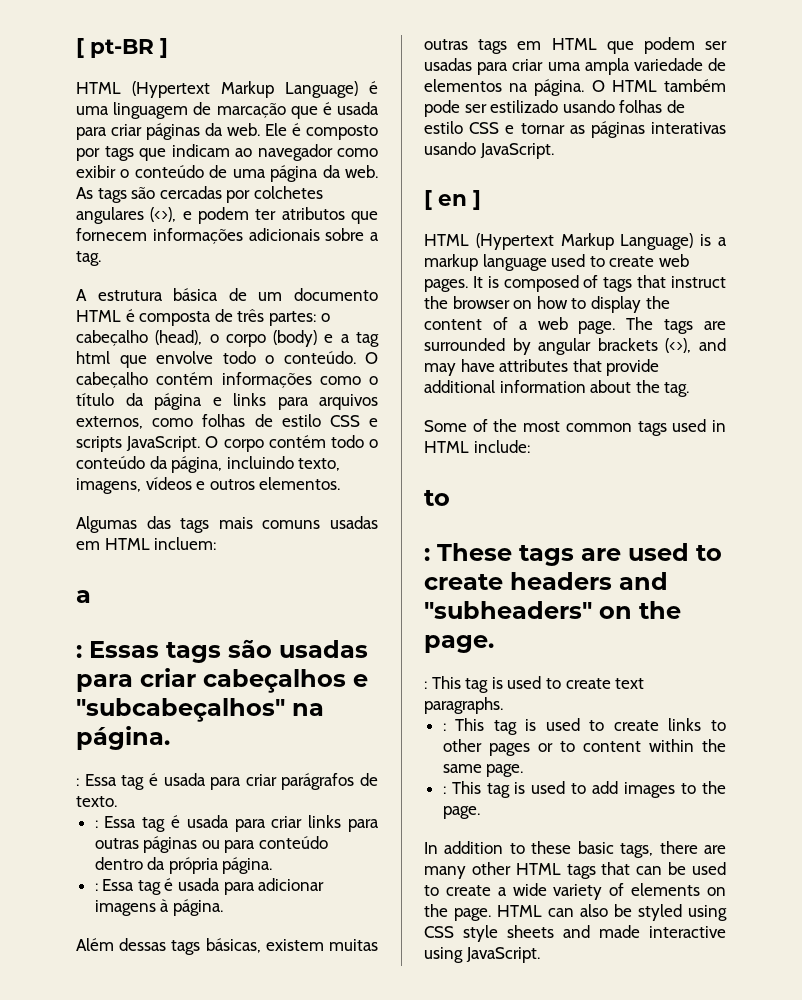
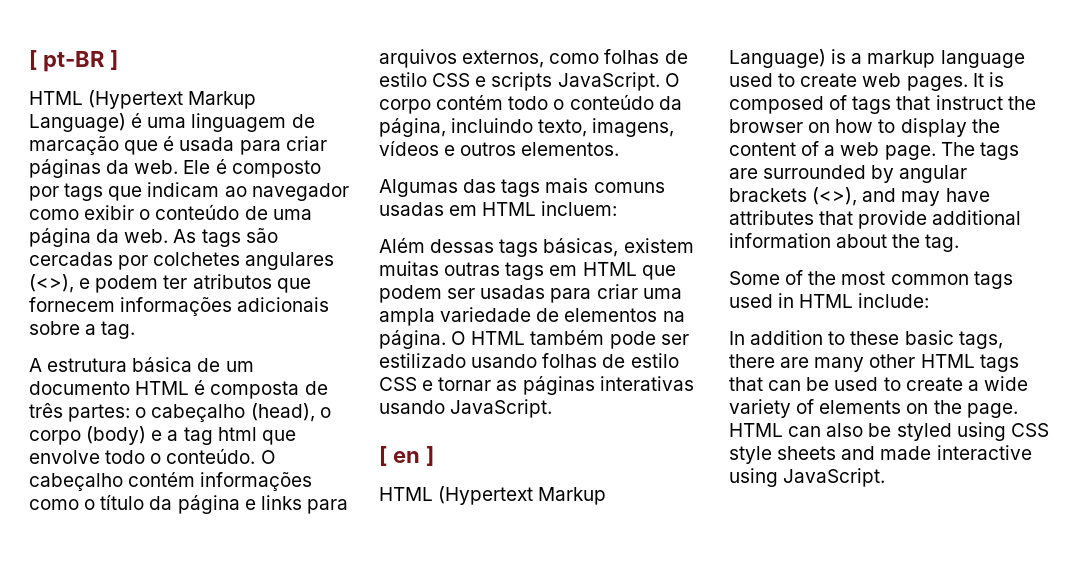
[76,590,91,603] [76,639,368,663] [76,668,368,693] [76,698,324,722] [76,726,170,750] [76,773,378,790] [76,796,117,807] [94,815,379,832] [94,836,329,853] [94,857,273,874] [94,878,325,895] [94,899,223,916] // a // : Essas tags são usadas para criar cabeçalhos e "subcabeçalhos" na página. // : Essa tag é usada para criar parágrafos de texto. // : Essa tag é usada para criar links para outras páginas ou para conteúdo dentro da própria página. // : Essa tag é usada para adicionar imagens à página. -> (618, 208) none
[424,489,450,506] [424,543,722,566] [424,572,668,590] [424,601,681,619] [424,635,494,653] [424,676,645,693] [424,697,503,714] [442,718,726,735] [442,739,726,756] [442,764,524,777] [442,781,726,798] [442,806,480,819] // to // : These tags are used to create headers and "subheaders" on the page. // : This tag is used to create text paragraphs. // : This tag is used to create links to other pages or to content within the same page. // : This tag is used to add images to the page. -> (930, 300) none

